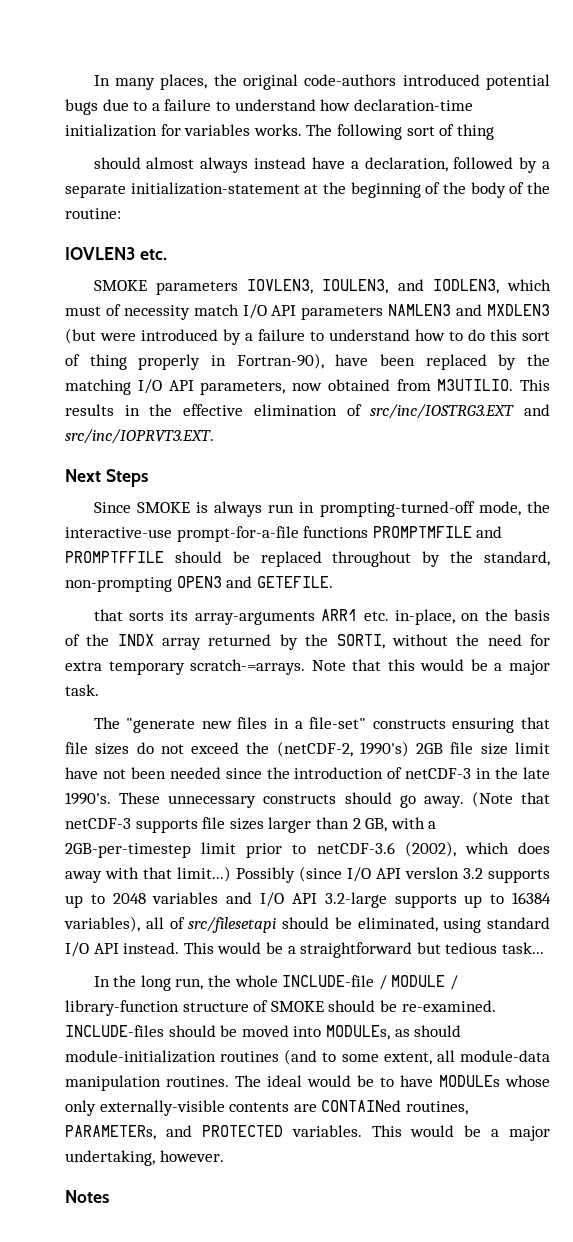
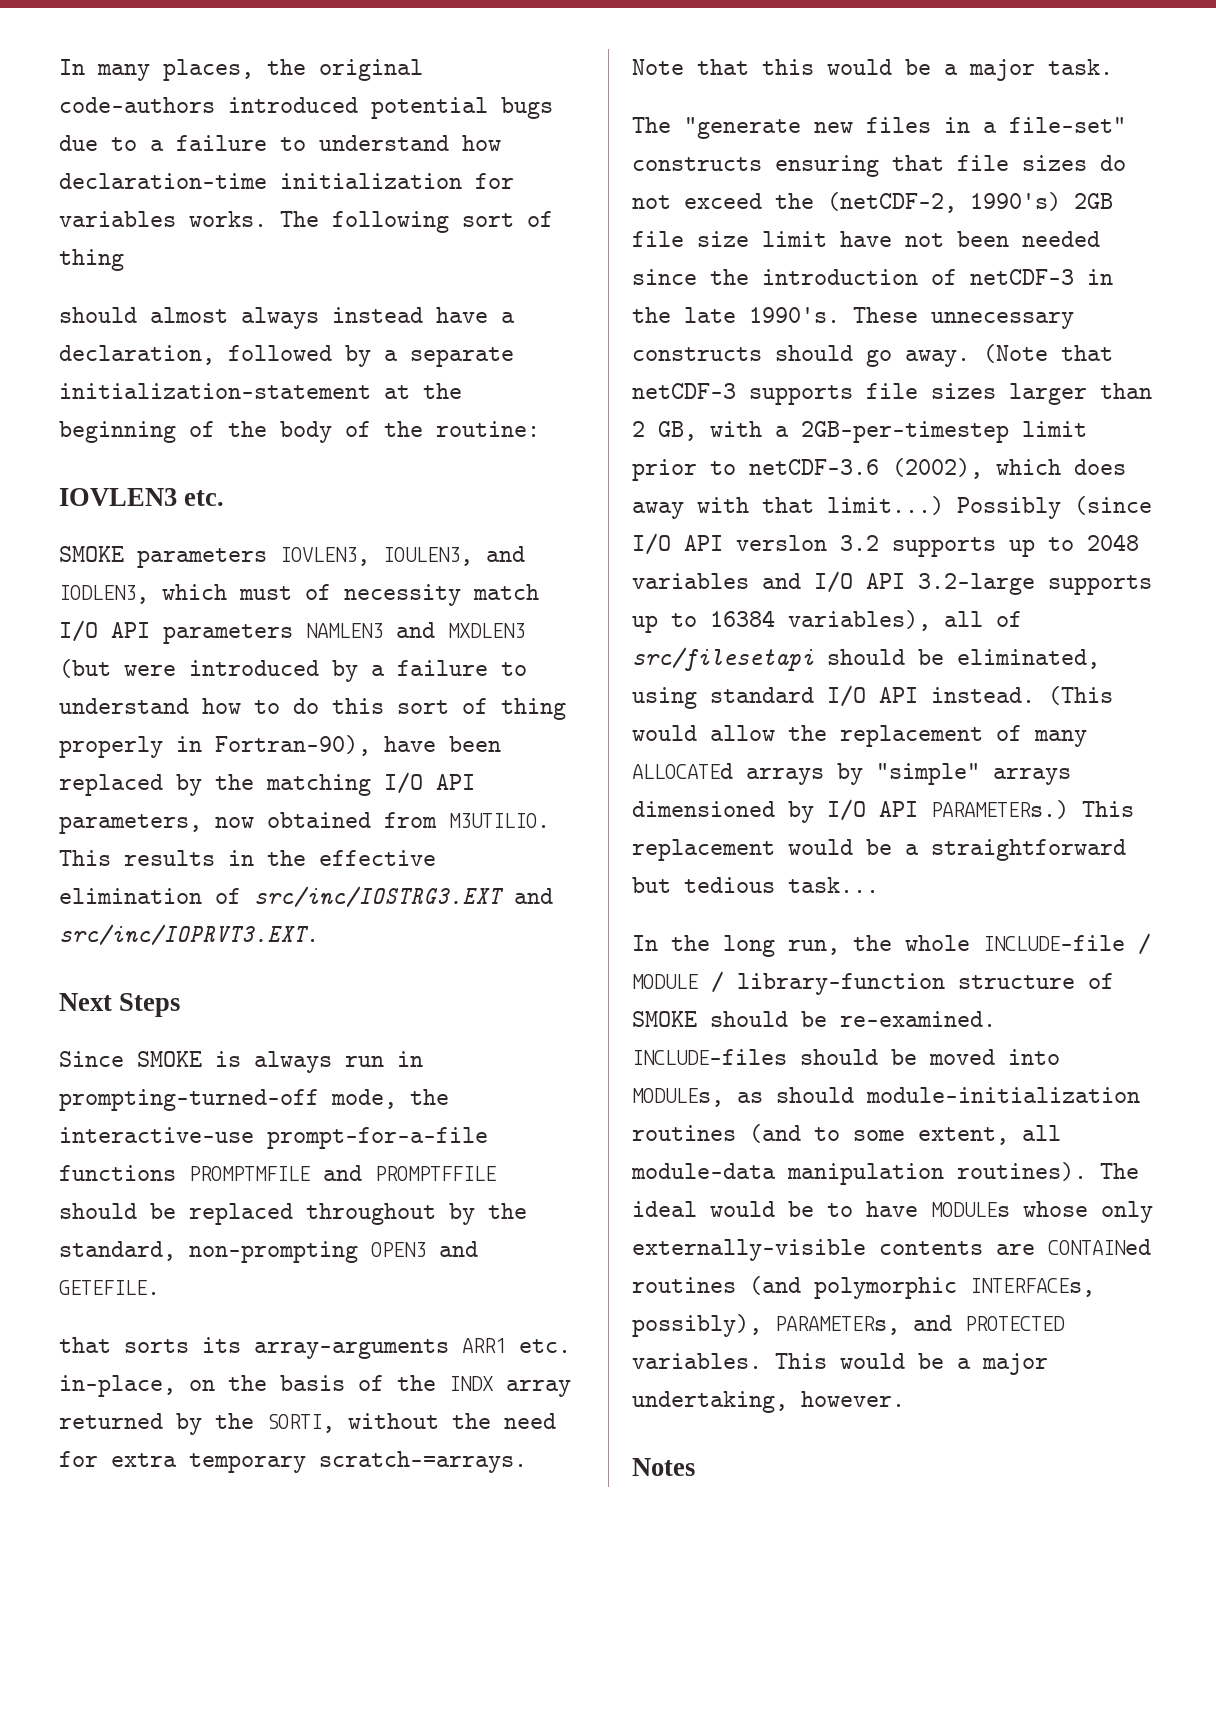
[183,942,214,954] This -> [1048,686,1113,705] [632,725,1087,747] [632,763,1071,785] [632,799,1134,823] [632,839,775,861] (This would allow the replacement of many ALLOCATEd arrays by "simple" arrays dimensioned by I/O API PARAMETERs.) This replacement
[166,1076,229,1087] routines. -> [957,1162,1087,1181] routines).
[405,1101,468,1115] routines, -> [632,1276,1095,1299] [632,1314,762,1337] routines (and polymorphic INTERFACEs, possibly),

